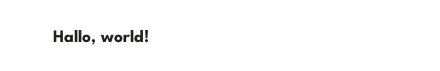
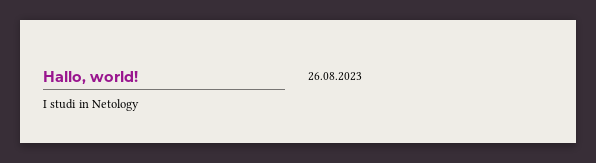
(149, 36) none -> [43,99,140,111] [308,72,362,81] // I studi in Netology // 26.08.2023

